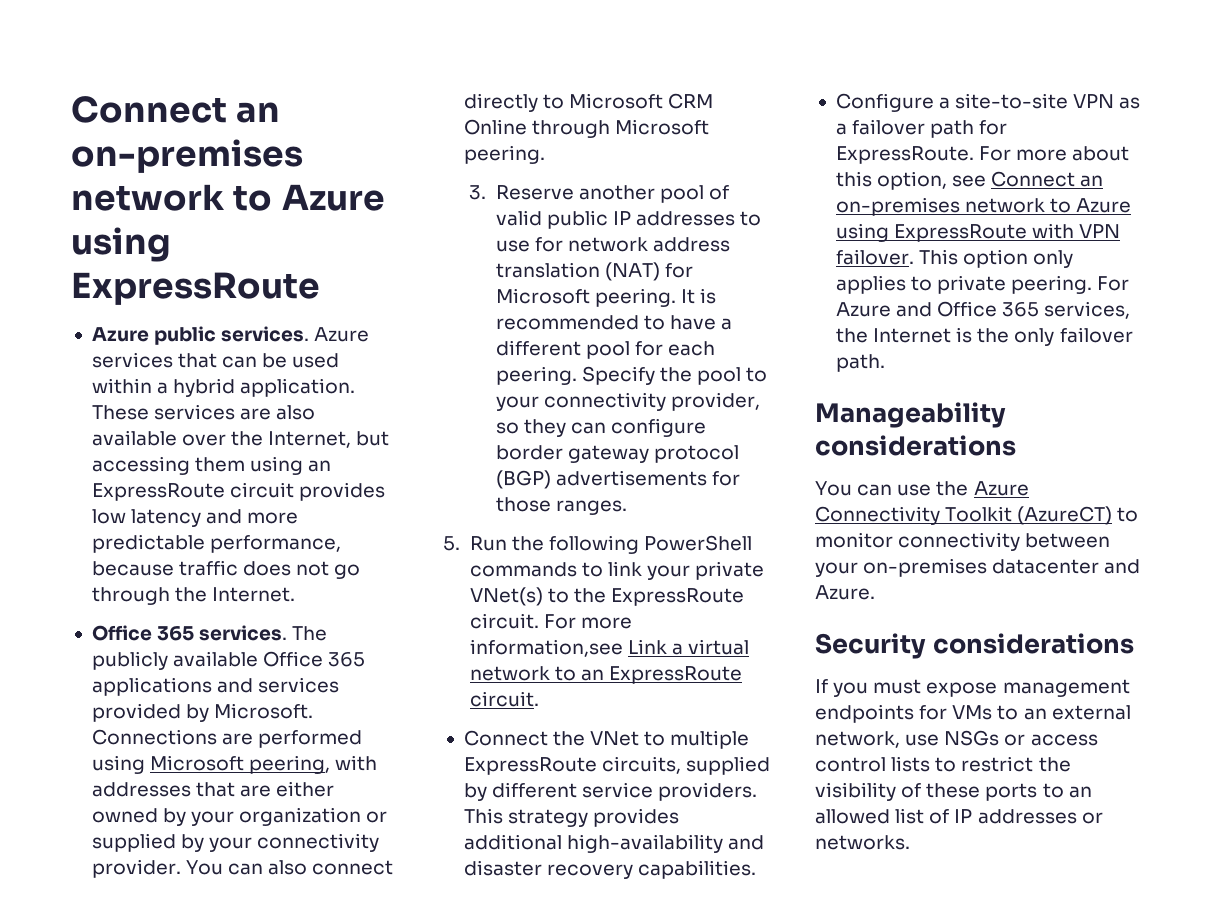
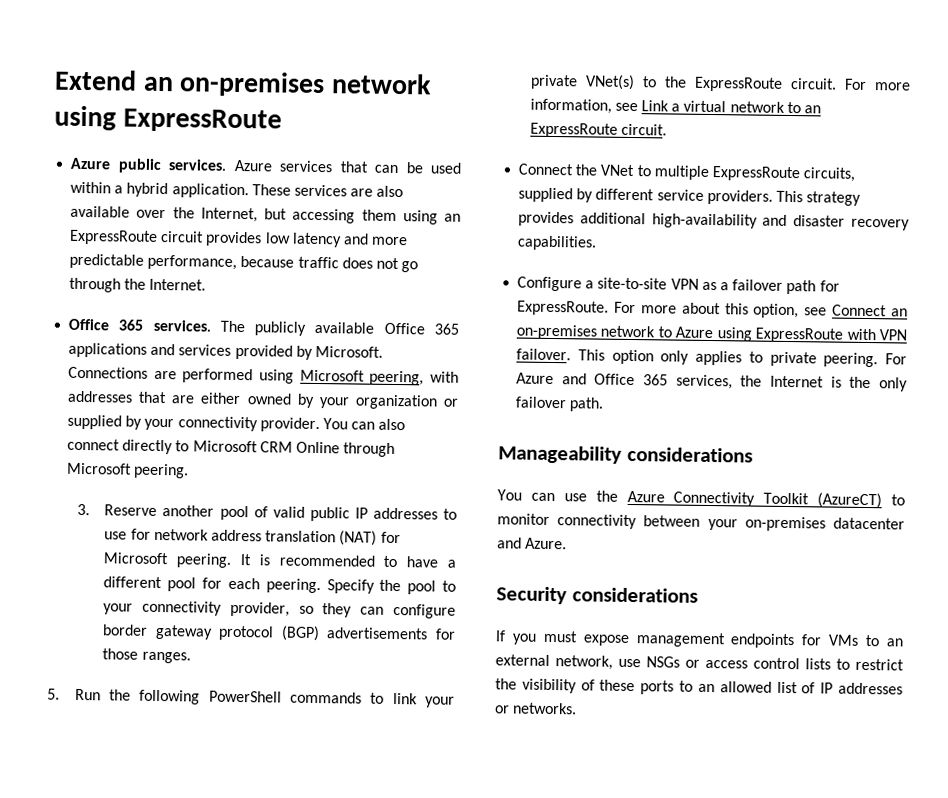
[71,96,281,123] [71,139,303,173] [71,184,385,211] Connect an on-premises network to Azure -> [54,69,432,98] Extend an on-premises network
[469,639,623,657] information,see -> [529,98,638,114] information, see

